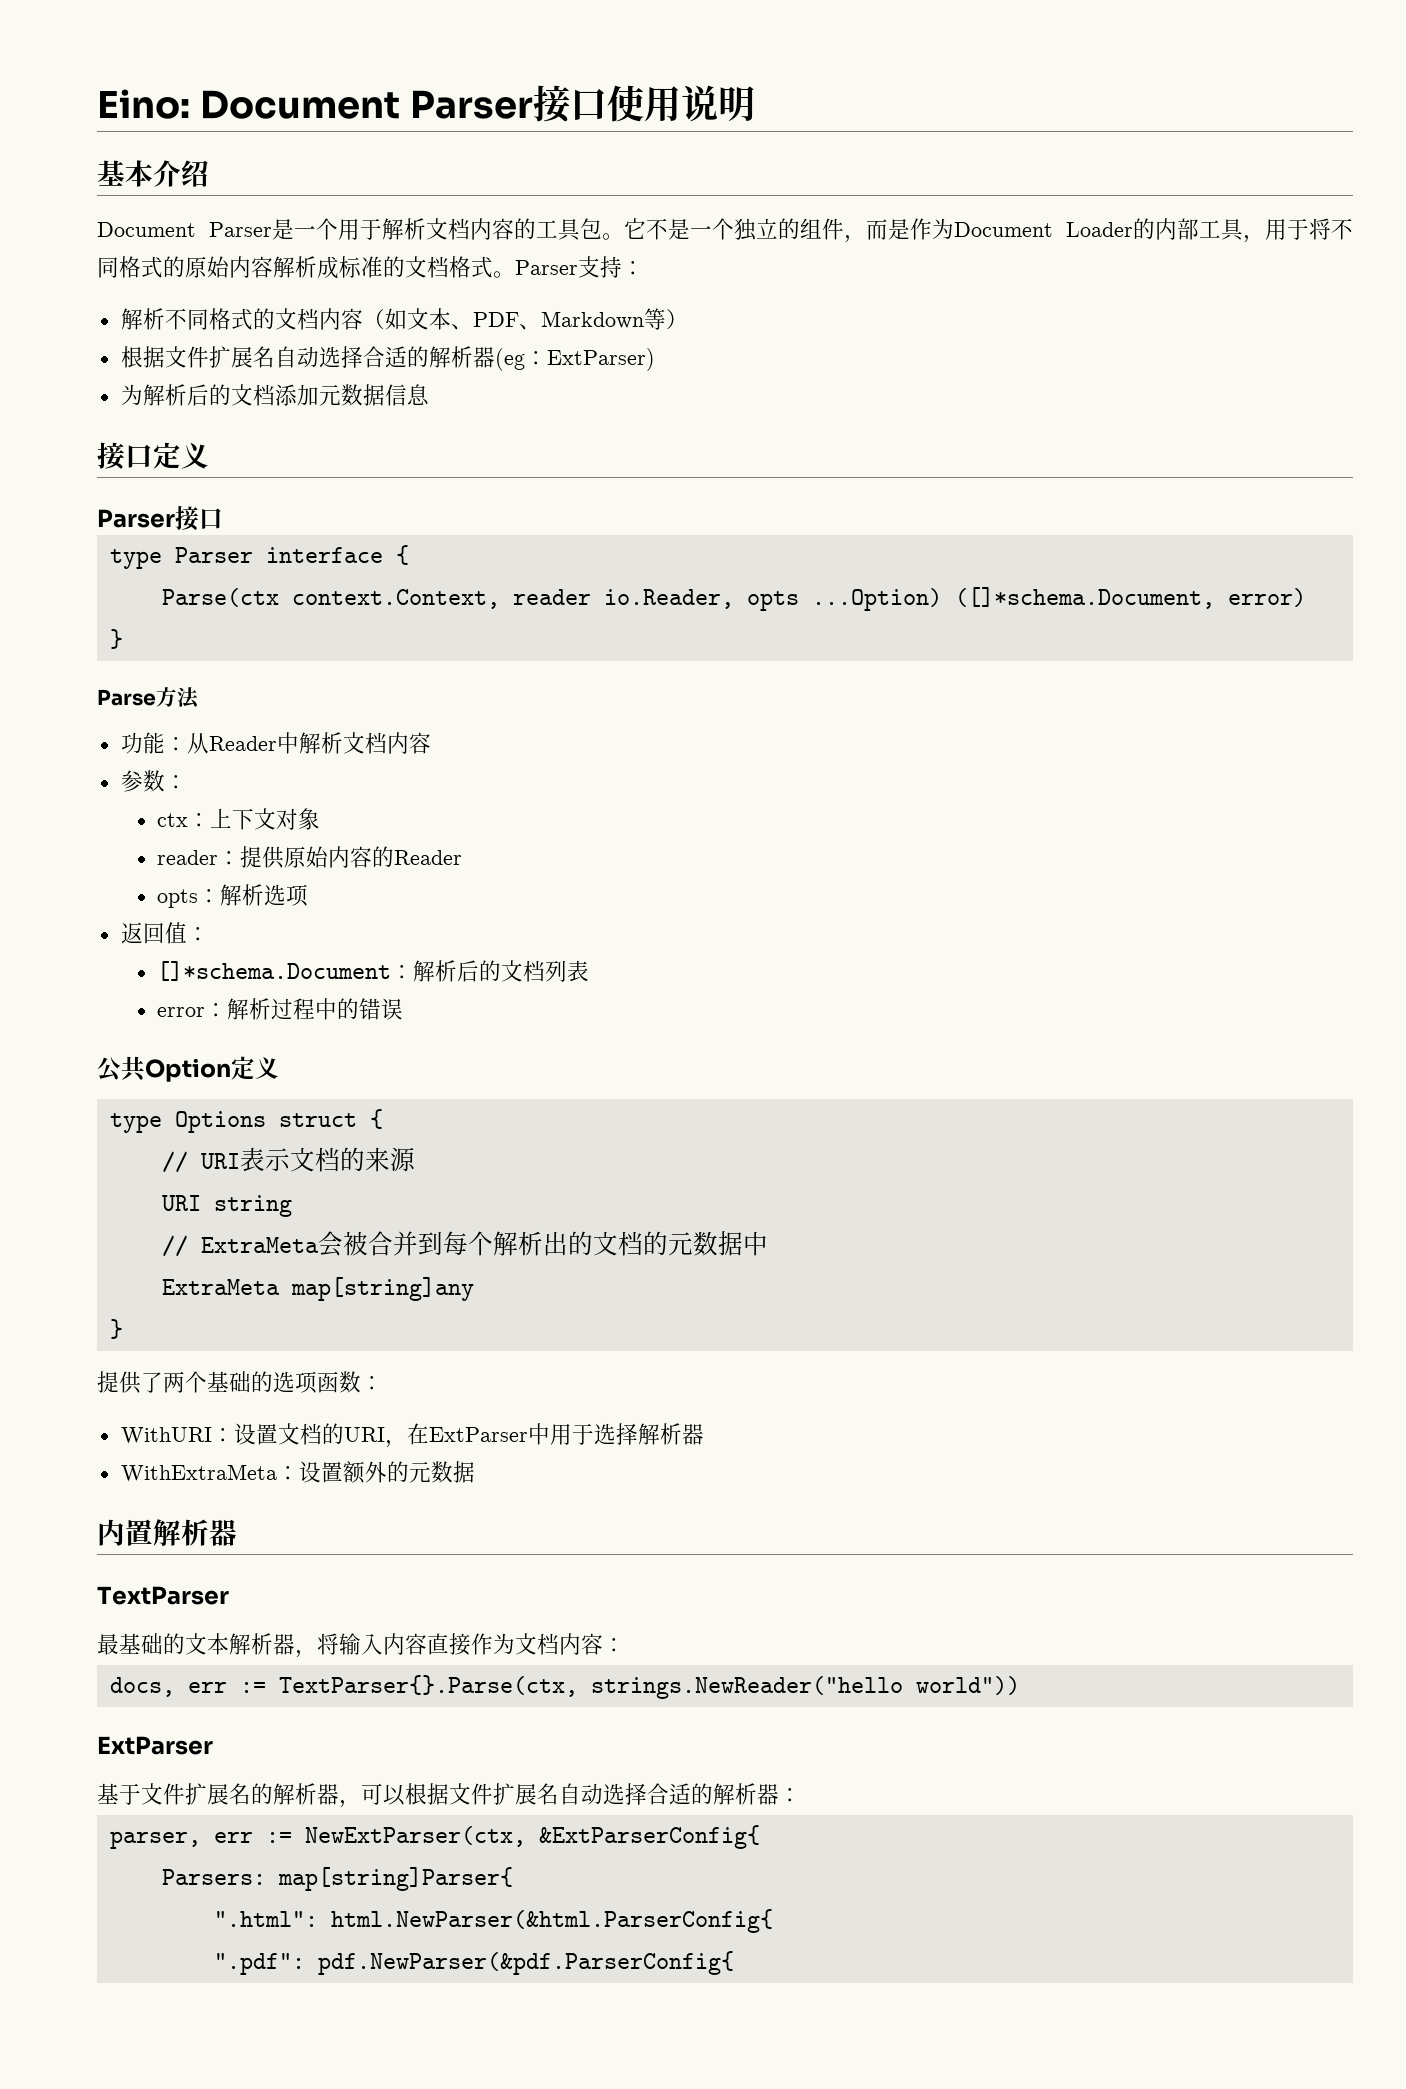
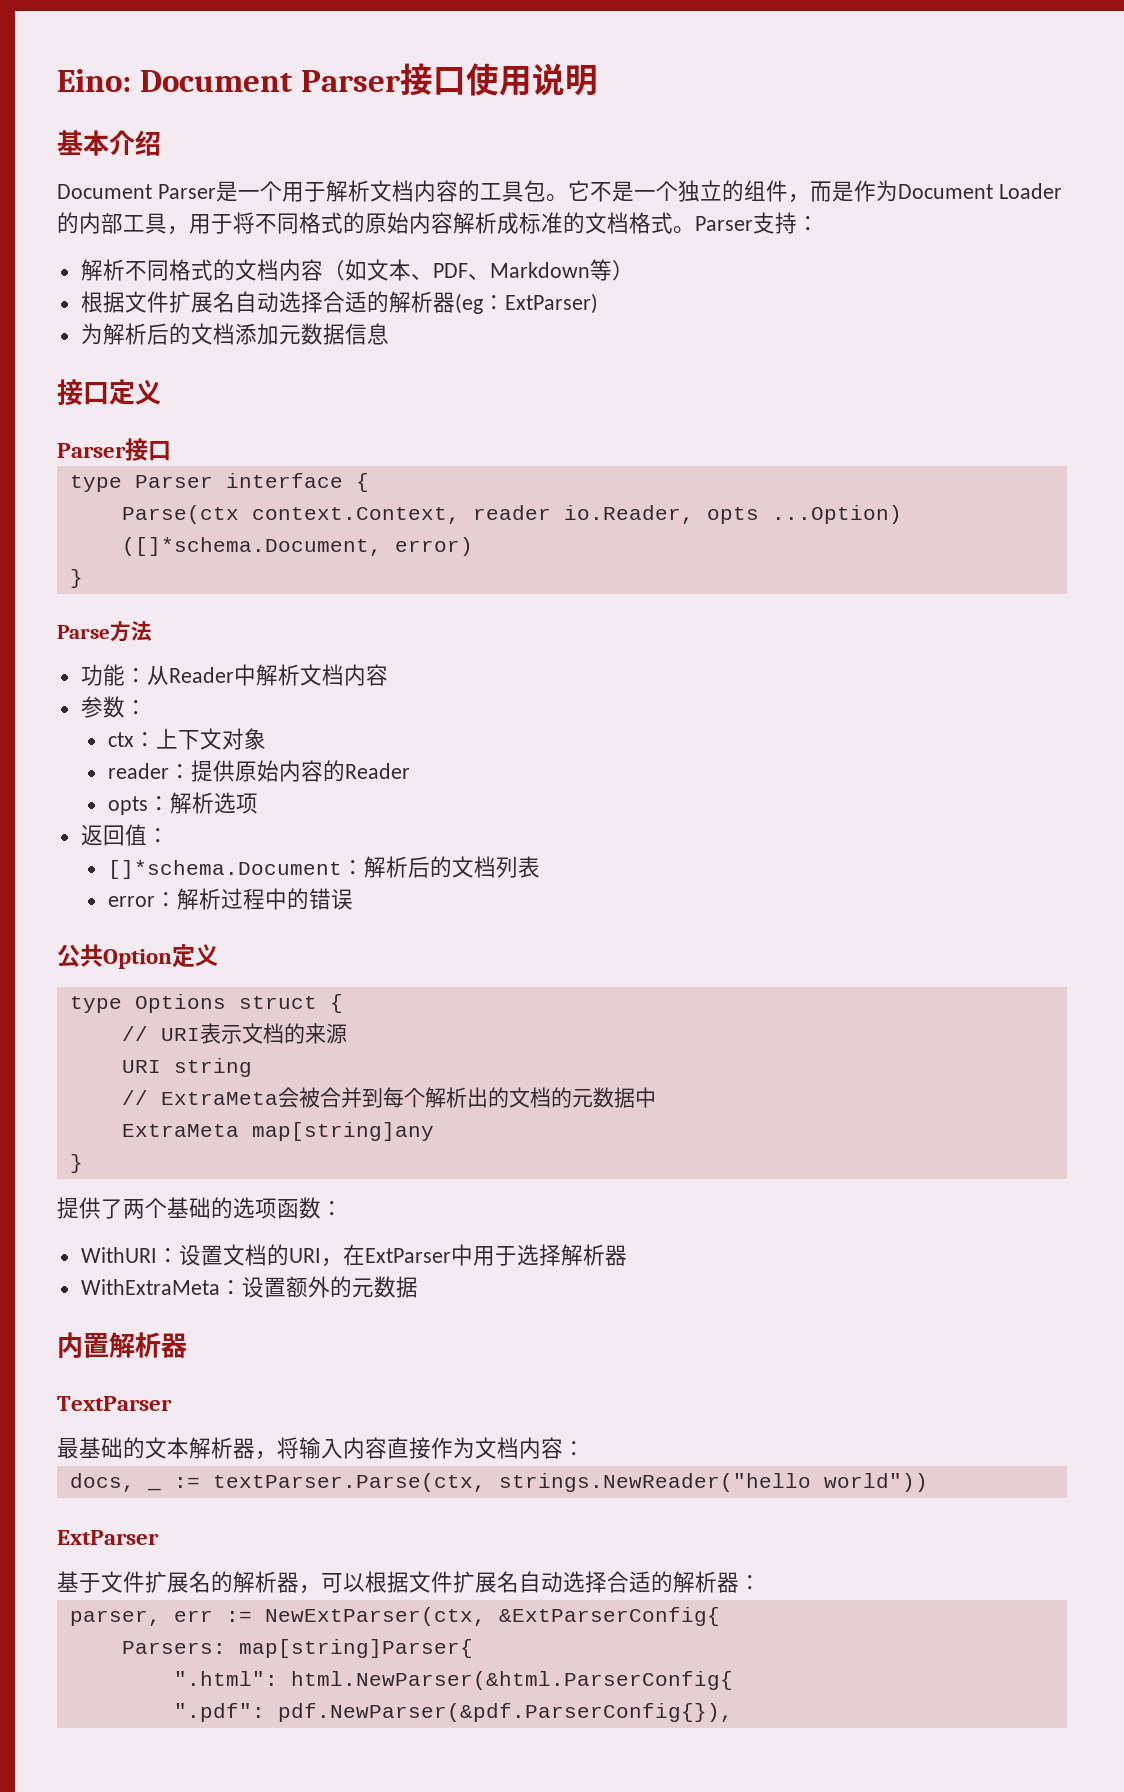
[187,1675,578,1697] err := TextParser{}.Parse(ctx, -> [146,1488,161,1491] [173,1473,486,1492] _ := textParser.Parse(ctx,
[317,1951,734,1975] pdf.NewParser(&pdf.ParserConfig{ -> [277,1703,733,1722] pdf.NewParser(&pdf.ParserConfig{}),

